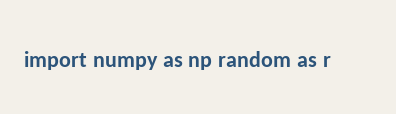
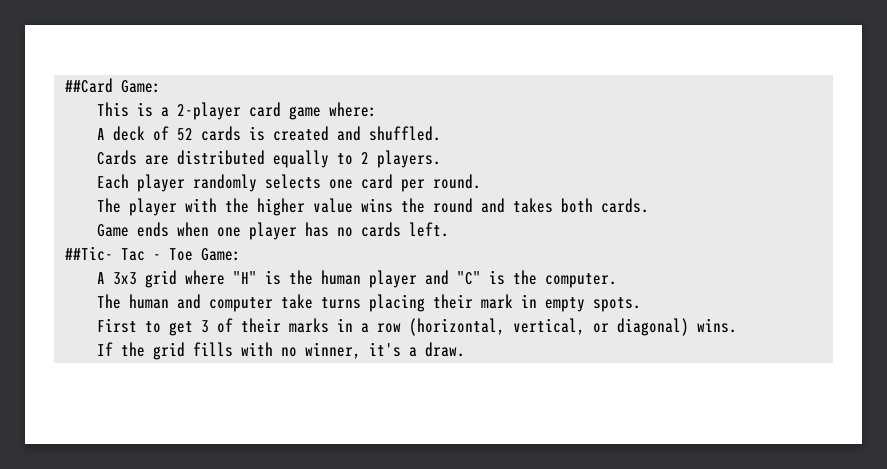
[24,51,331,70] import numpy as np random as r -> [64,78,161,93] [96,102,377,120] [96,126,441,141] [96,150,441,168] [96,174,481,192] [96,198,649,216] [96,222,449,240] [64,246,241,261] [96,270,617,288] [96,294,641,312] [96,318,737,336] [96,342,465,360] ##Card Game: // This is a 2-player card game where: // A deck of 52 cards is created and shuffled. // Cards are distributed equally to 2 players. // Each player randomly selects one card per round. // The player with the higher value wins the round and takes both cards. // Game ends when one player has no cards left. // ##Tic- Tac - Toe Game: // A 3x3 grid where "H" is the human player and "C" is the computer. // The human and computer take turns placing their mark in empty spots. // First to get 3 of their marks in a row (horizontal, vertical, or diagonal) wins. // If the grid fills with no winner, it's a draw.

